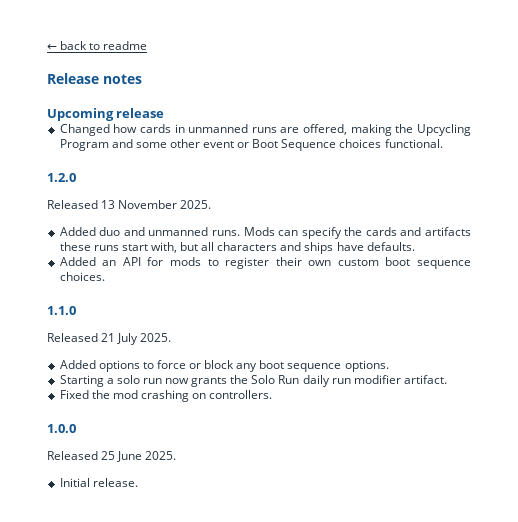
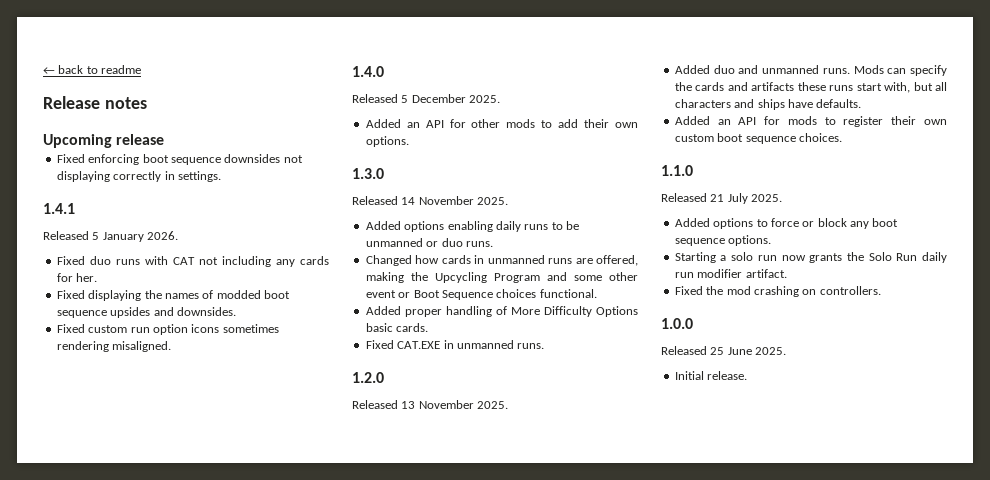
(165, 113) none -> [56,154,303,165] [56,171,221,182] [43,203,75,214] [43,231,179,242] [56,256,329,267] [56,273,98,282] [56,290,290,301] [56,307,236,318] [56,324,279,335] [56,341,172,352] [352,66,384,77] [352,94,501,103] [365,119,638,128] [365,136,409,147] [352,168,384,179] [352,196,509,205] [365,221,579,232] [365,238,493,247] // Fixed enforcing boot sequence downsides not displaying correctly in settings. // 1.4.1 // Released 5 January 2026. // Fixed duo runs with CAT not including any cards for her. // Fixed displaying the names of modded boot sequence upsides and downsides. // Fixed custom run option icons sometimes rendering misaligned. // 1.4.0 // Released 5 December 2025. // Added an API for other mods to add their own options. // 1.3.0 // Released 14 November 2025. // Added options enabling daily runs to be unmanned or duo runs.
(443, 143) none -> [365,306,638,317] [365,323,429,332] [365,340,545,349] // Added proper handling of More Difficulty Options basic cards. // Fixed CAT.EXE in unmanned runs.

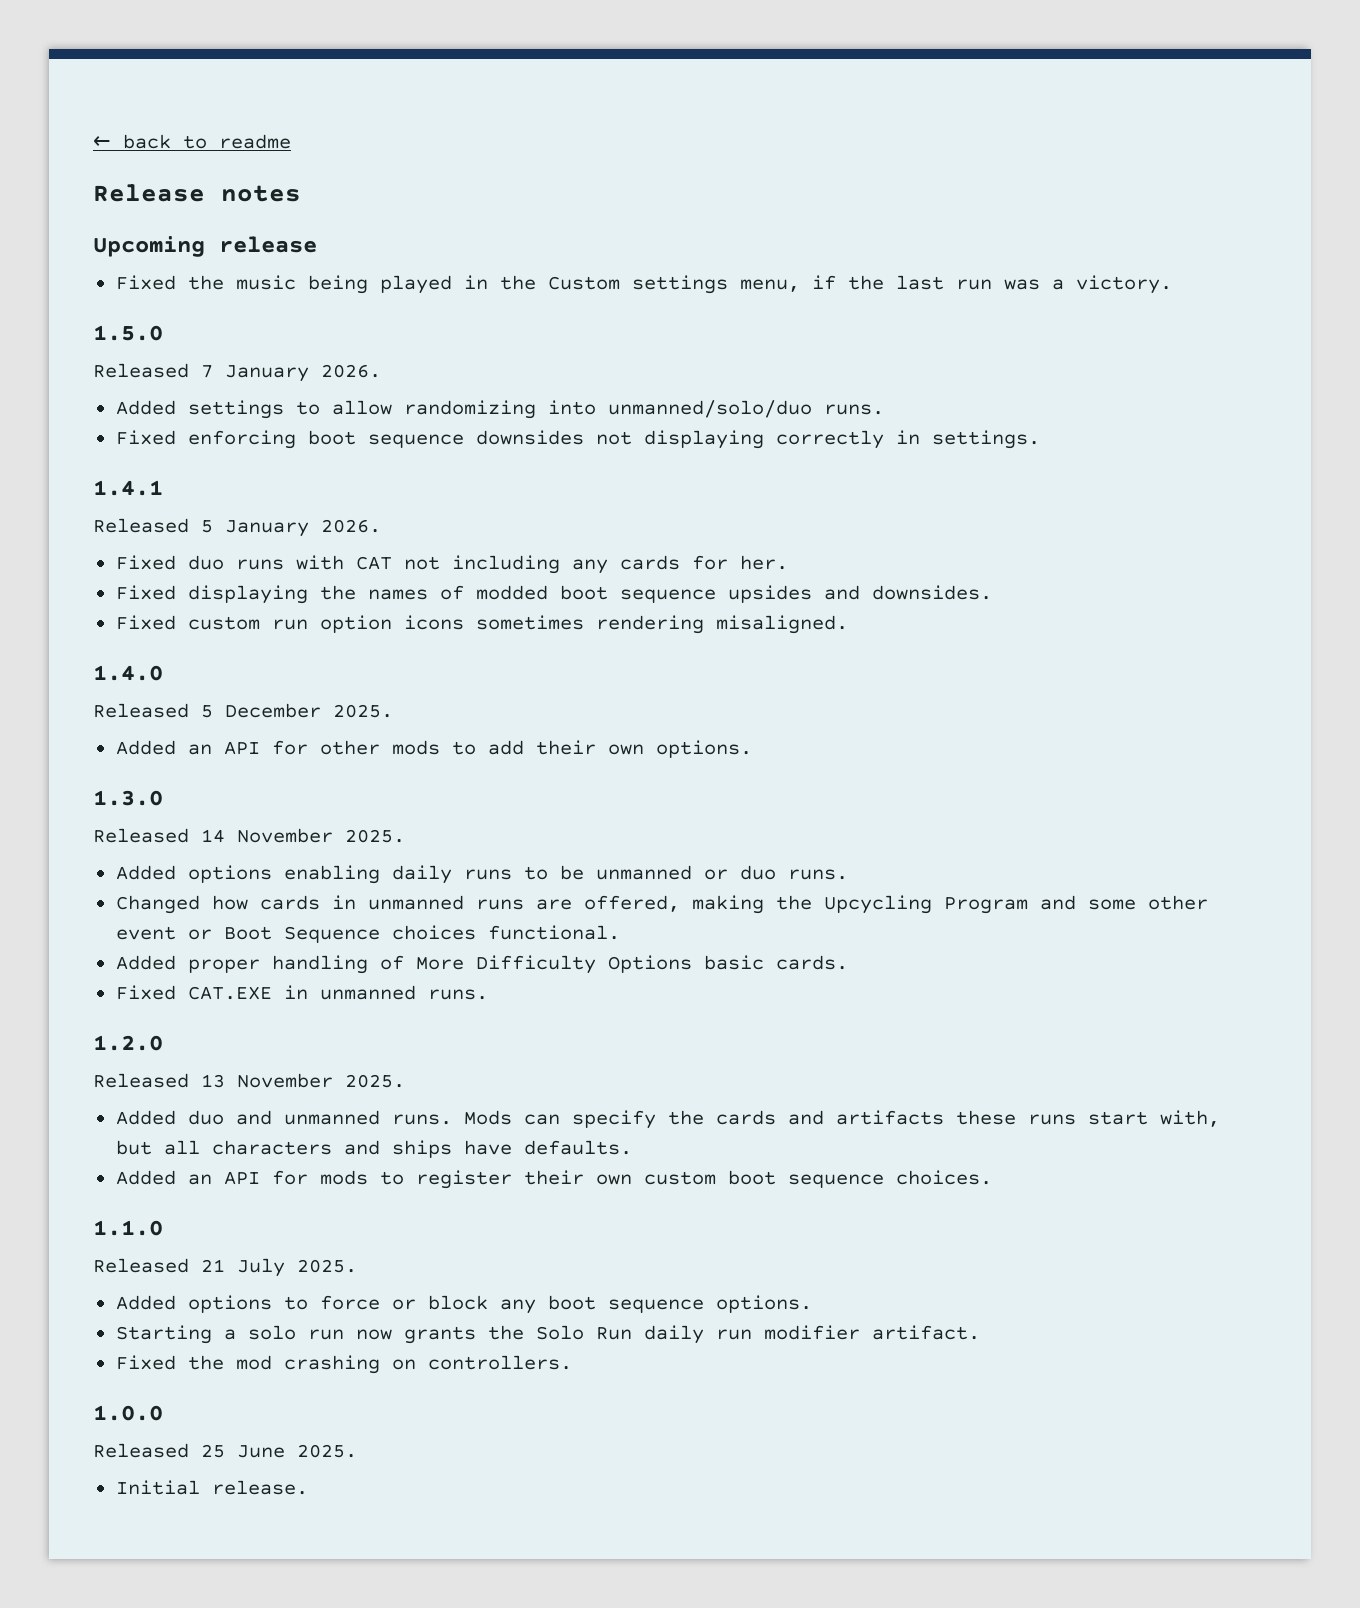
(165, 139) none -> [115,275,1172,294] [93,325,163,341] [93,363,381,382] [115,400,884,419] // Fixed the music being played in the Custom settings menu, if the last run was a victory. // 1.5.0 // Released 7 January 2026. // Added settings to allow randomizing into unmanned/solo/duo runs.

